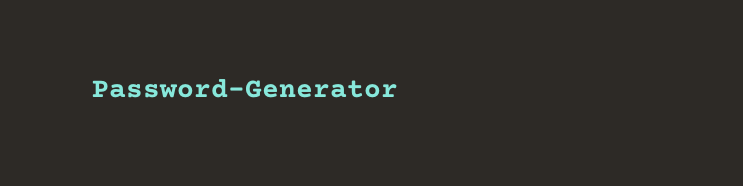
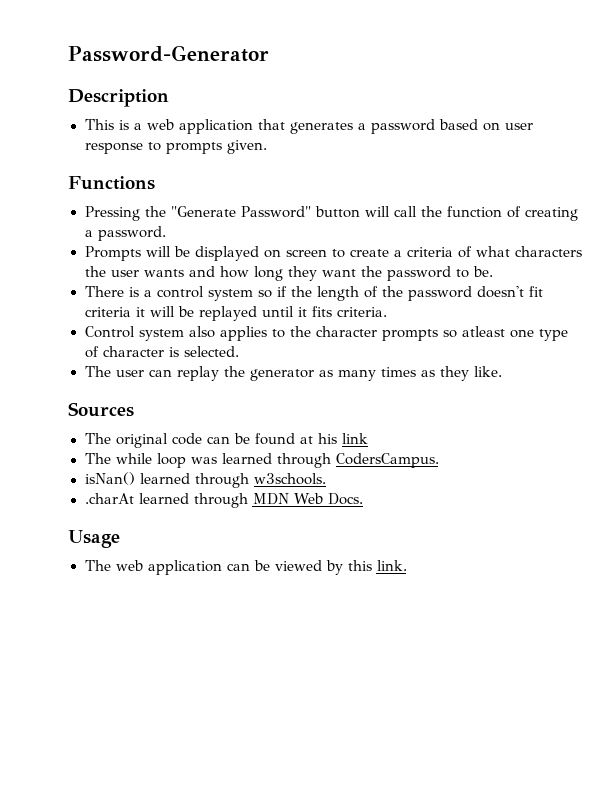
(398, 88) none -> [68,89,169,107] [84,119,533,134] [84,140,267,154] [68,176,155,190] [84,206,578,221] [84,226,166,241] [84,246,582,261] [84,266,493,281] [84,286,543,301] [84,306,387,321] [84,326,568,341] [84,346,239,358] [84,366,502,381] [68,402,134,417] [84,433,368,448] [84,453,439,468] [84,472,326,488] [84,493,364,508] [68,530,120,548] [84,560,407,575] // Description // This is a web application that generates a password based on user response to prompts given. // Functions // Pressing the "Generate Password" button will call the function of creating a password. // Prompts will be displayed on screen to create a criteria of what characters the user wants and how long they want the password to be. // There is a control system so if the length of the password doesn't fit criteria it will be replayed until it fits criteria. // Control system also applies to the character prompts so atleast one type of character is selected. // The user can replay the generator as many times as they like. // Sources // The original code can be found at his link // The while loop was learned through CodersCampus. // isNan() learned through w3schools. // .charAt learned through MDN Web Docs. // Usage // The web application can be viewed by this link.

